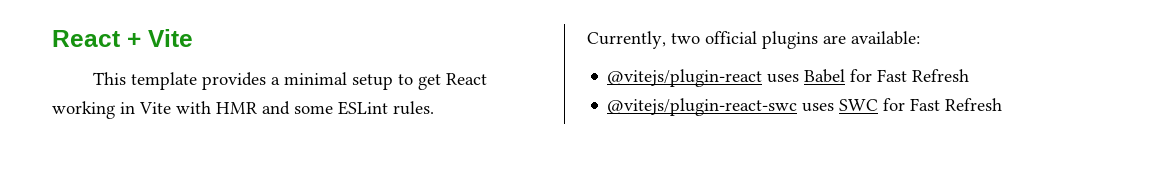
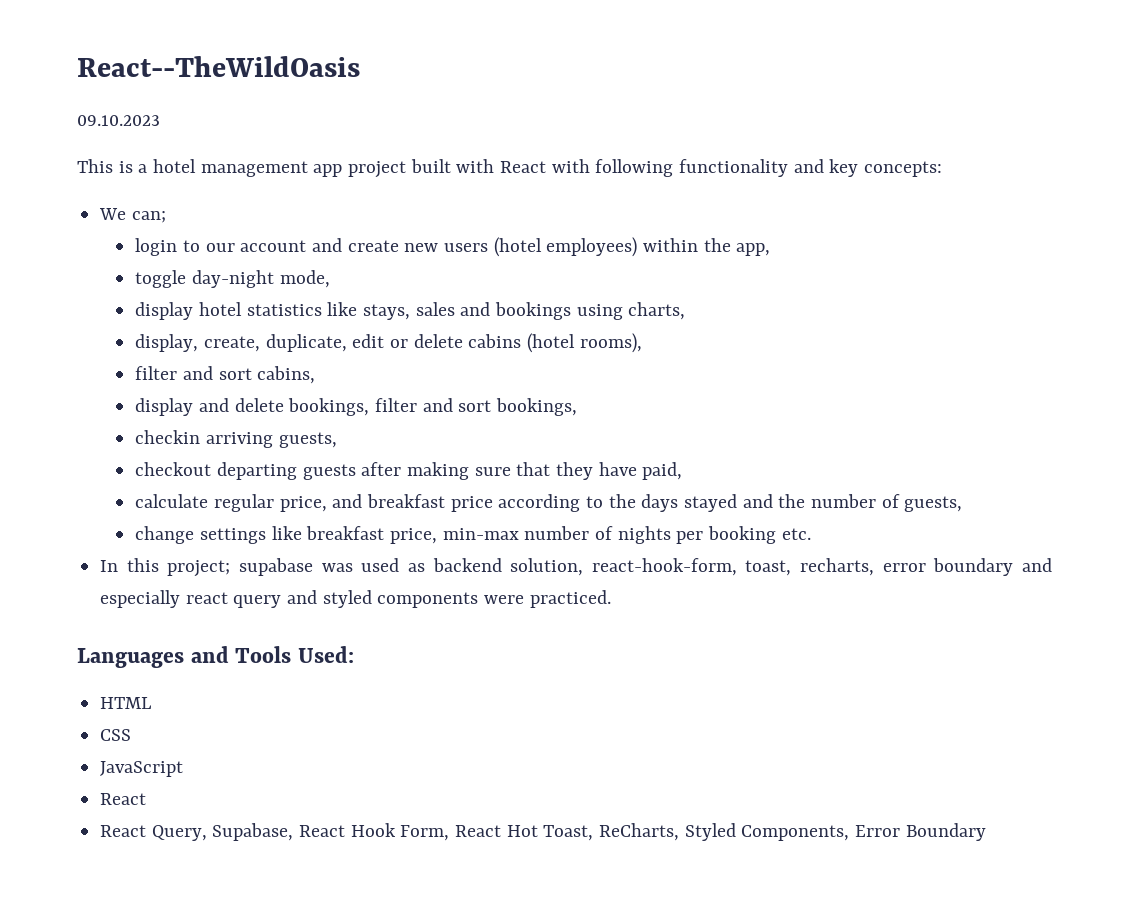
[52,29,193,47] [93,72,488,90] [52,101,434,119] [587,31,920,49] [607,69,970,87] [607,98,1003,116] React + Vite // This template provides a minimal setup to get React working in Vite with HMR and some ESLint rules. // Currently, two official plugins are available: // @vitejs/plugin-react uses Babel for Fast Refresh // @vitejs/plugin-react-swc uses SWC for Fast Refresh -> [77,56,360,77] [77,115,160,126] [77,159,943,178] [99,208,166,223] [135,237,771,257] [135,270,330,288] [135,302,686,320] [135,333,642,353] [135,366,316,384] [135,398,577,416] [135,430,337,448] [135,462,683,480] [135,494,963,512] [135,526,811,544] [100,558,1052,577] [100,590,611,608] [77,646,354,668] [100,697,152,709] [100,729,132,741] [100,761,184,777] [100,793,147,805] [100,823,986,841] React--TheWildOasis // 09.10.2023 // This is a hotel management app project built with React with following functionality and key concepts: // We can; // login to our account and create new users (hotel employees) within the app, // toggle day-night mode, // display hotel statistics like stays, sales and bookings using charts, // display, create, duplicate, edit or delete cabins (hotel rooms), // filter and sort cabins, // display and delete bookings, filter and sort bookings, // checkin arriving guests, // checkout departing guests after making sure that they have paid, // calculate regular price, and breakfast price according to the days stayed and the number of guests, // change settings like breakfast price, min-max number of nights per booking etc. // In this project; supabase was used as backend solution, react-hook-form, toast, recharts, error boundary and especially react query and styled components were practiced. // Languages and Tools Used: // HTML // CSS // JavaScript // React // React Query, Supabase, React Hook Form, React Hot Toast, ReCharts, Styled Components, Error Boundary

